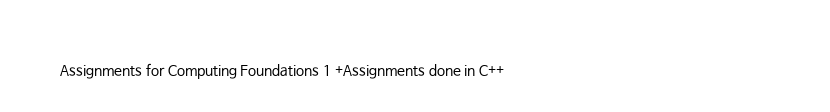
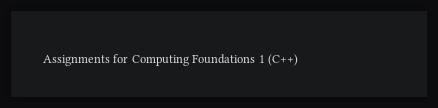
[334,64,505,79] +Assignments done in C++ -> [267,54,298,66] (C++)

